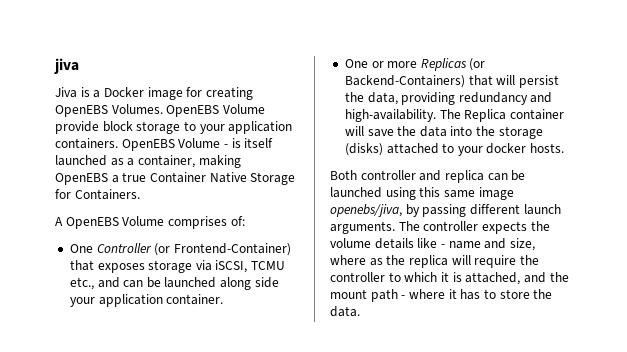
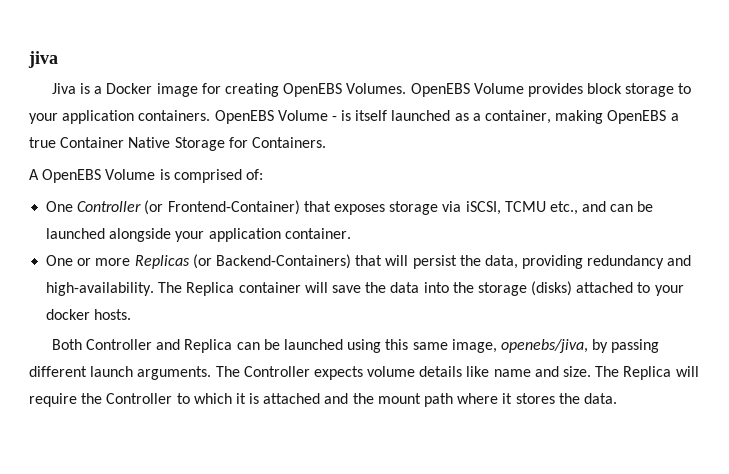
[55,121,99,134] provide -> [527,83,583,97] provides
[167,216,227,229] comprises -> [159,169,242,183] is comprised
[220,277,279,290] along side -> [109,228,172,242] alongside
[360,170,484,183] controller and replica -> [86,339,233,353] Controller and Replica
[478,187,514,200] image -> [451,339,497,353] image,
[423,221,550,234] controller expects the -> [243,366,363,380] Controller expects
[440,244,445,248] - -> (490, 371) none
[509,238,535,251] [330,255,448,268] size, where as the replica -> [563,366,672,380] size. The Replica
[330,272,385,282] controller -> [106,393,173,404] Controller
[465,272,521,285] attached, -> [263,393,321,404] attached
[401,295,406,299] - -> (454, 400) none
[460,289,530,300] has to store -> [515,393,555,404] stores

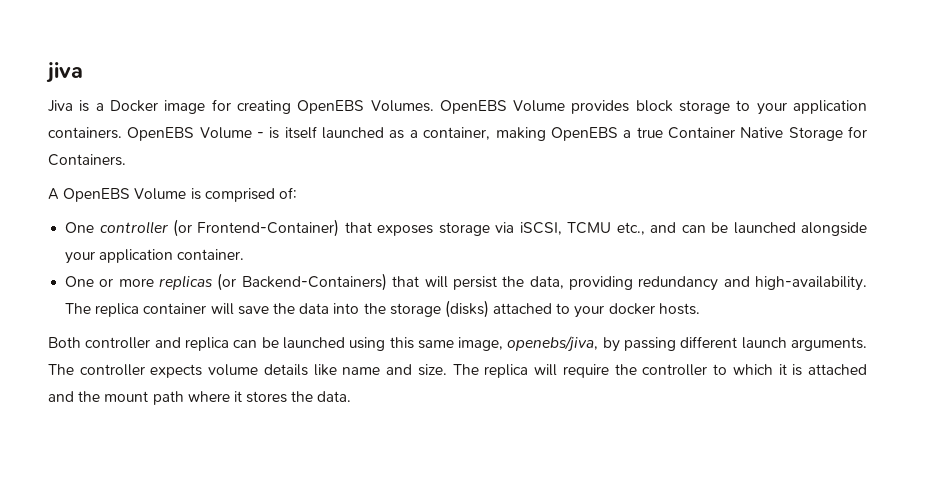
[77,201,142,212] Controller -> [99,221,168,234] controller
[134,255,190,269] Replicas -> [159,275,214,290] replicas
[186,282,235,296] Replica -> [95,303,140,317] replica
[86,339,233,353] Controller and Replica -> [85,337,229,351] controller and replica
[243,366,310,377] Controller -> [79,364,145,376] controller
[623,366,672,380] Replica -> [484,364,529,378] replica
[106,393,173,404] Controller -> [642,364,708,376] controller

